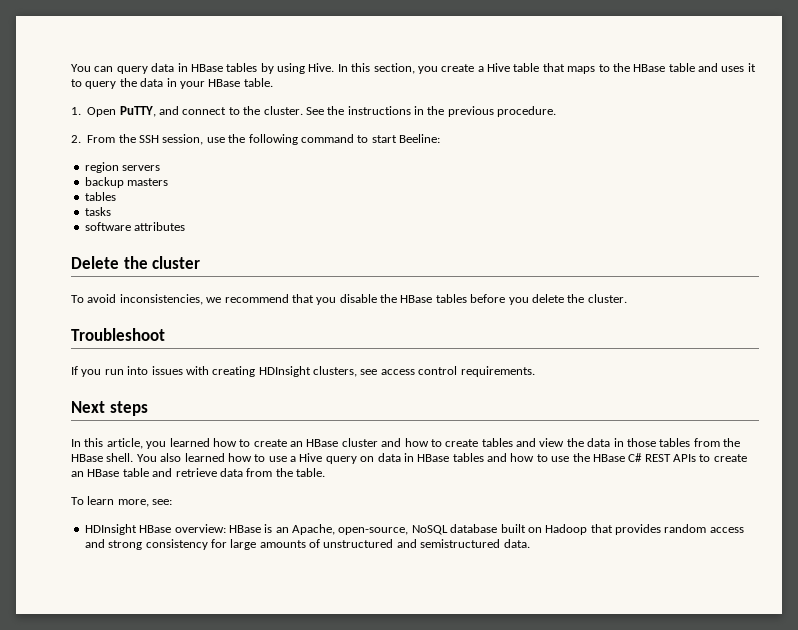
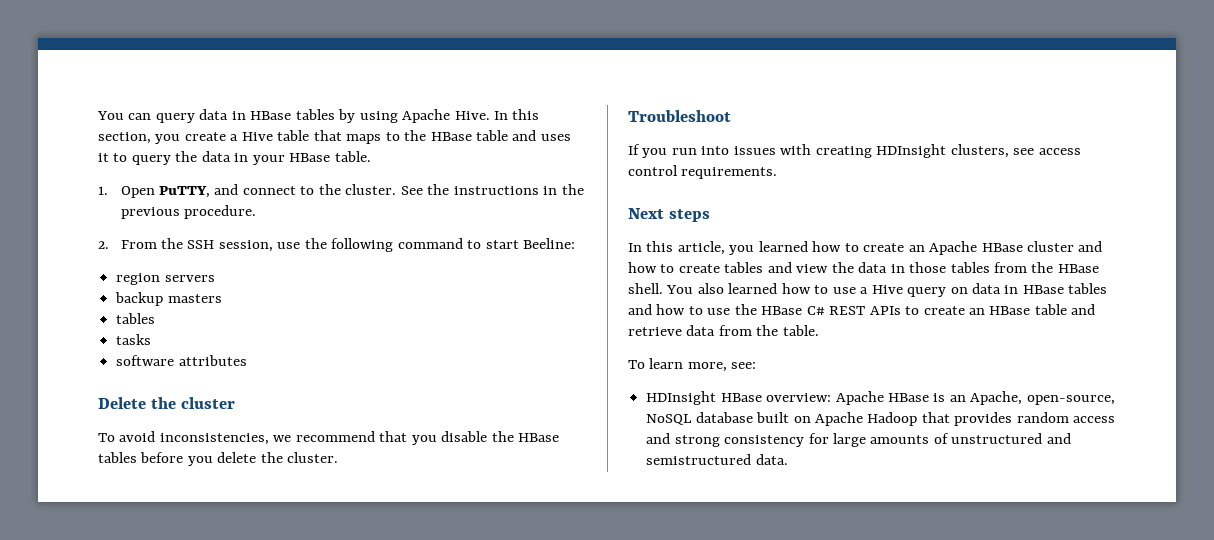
(305, 68) none -> [402,109,451,123] Apache
(303, 444) none -> [929,241,978,255] Apache
(226, 528) none -> [835,391,884,405] Apache
(542, 530) none -> [814,412,863,426] Apache

